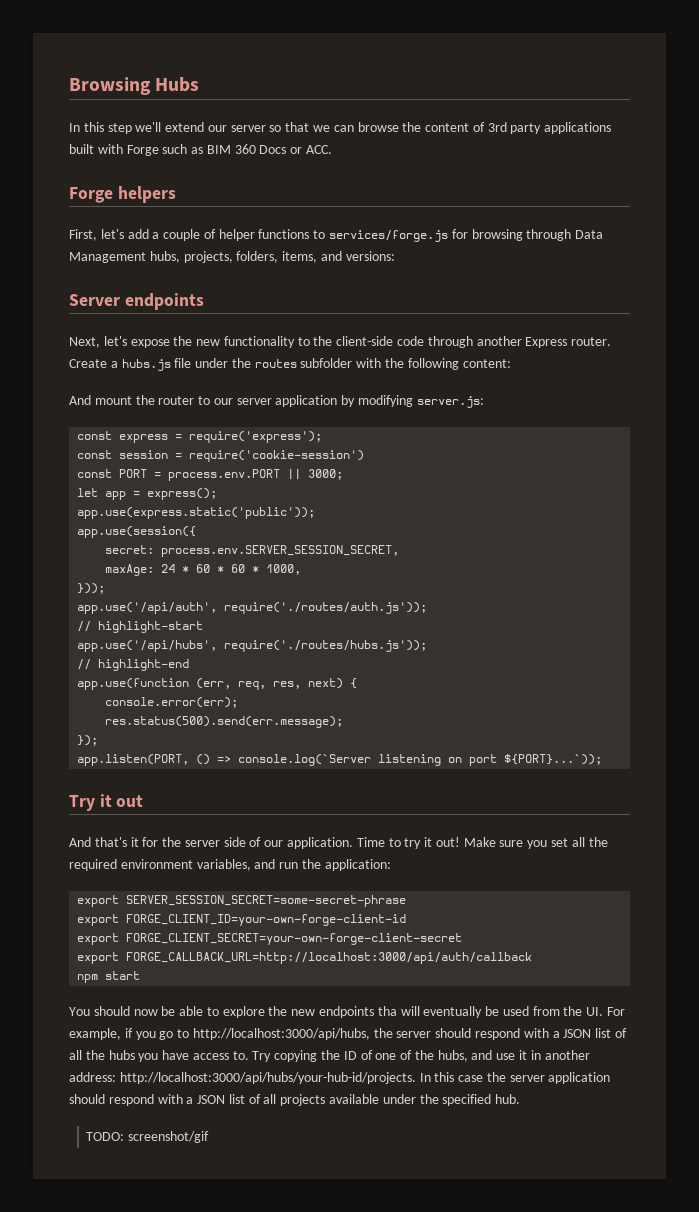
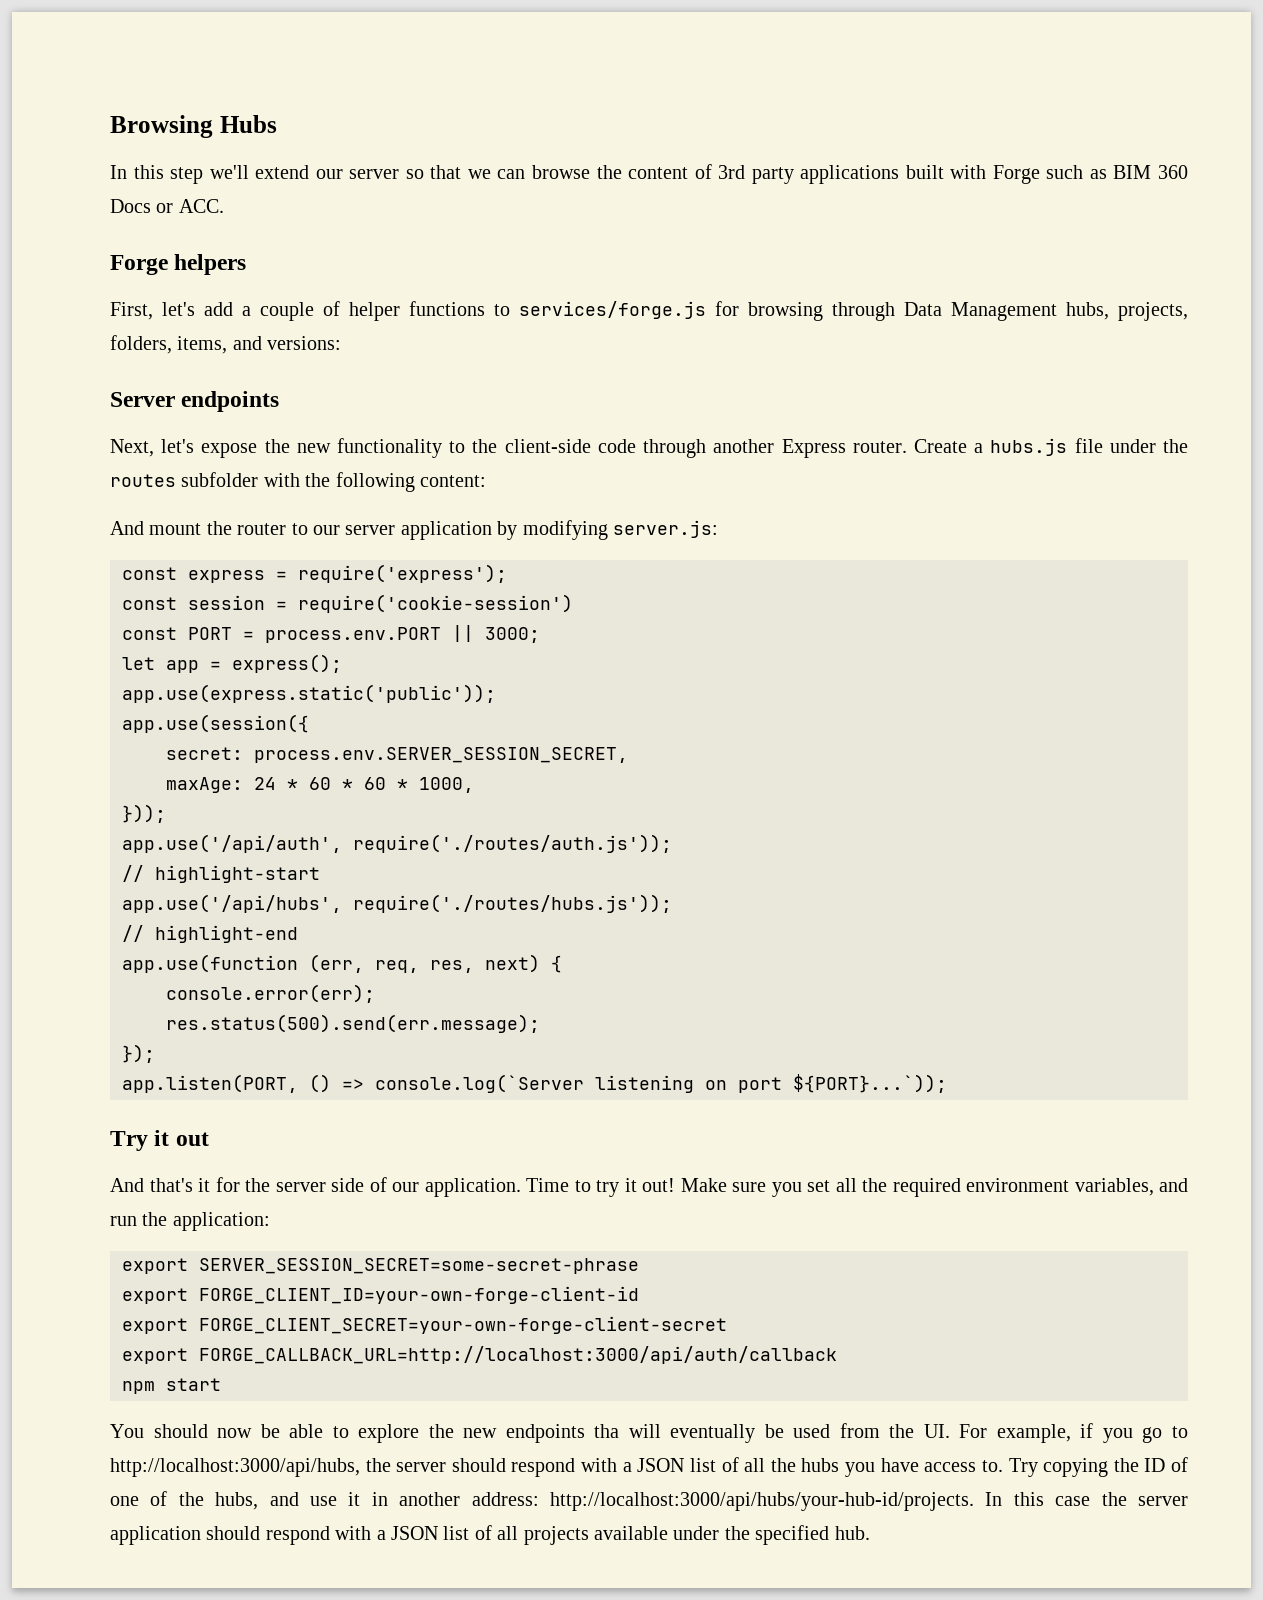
[86,1131,210,1143] // TODO: screenshot/gif -> (870, 1533) none

